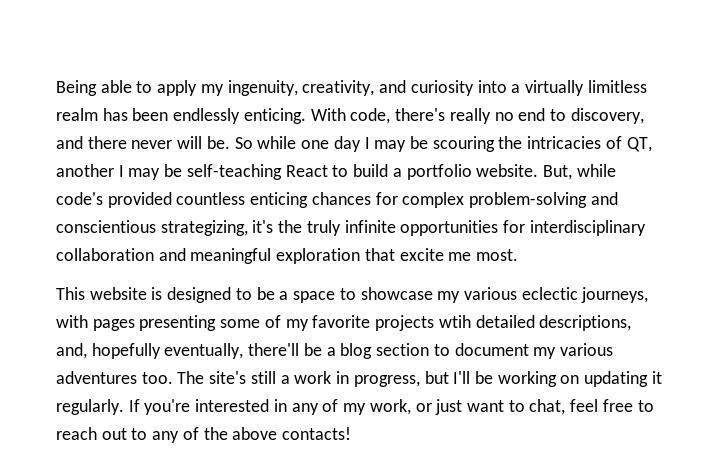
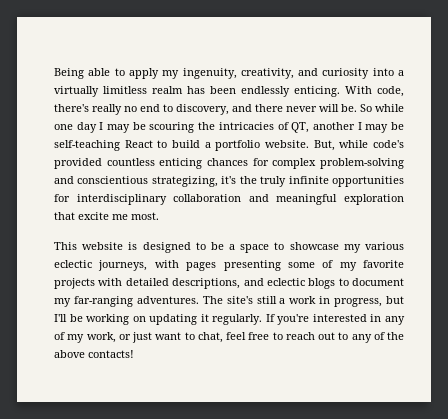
[438,315,471,328] wtih -> [98,278,123,286] with
[56,343,613,359] [56,371,173,384] and, hopefully eventually, there'll be a blog section to document my various adventures too. -> [243,278,404,289] [54,296,199,307] and eclectic blogs to document my far-ranging adventures.

